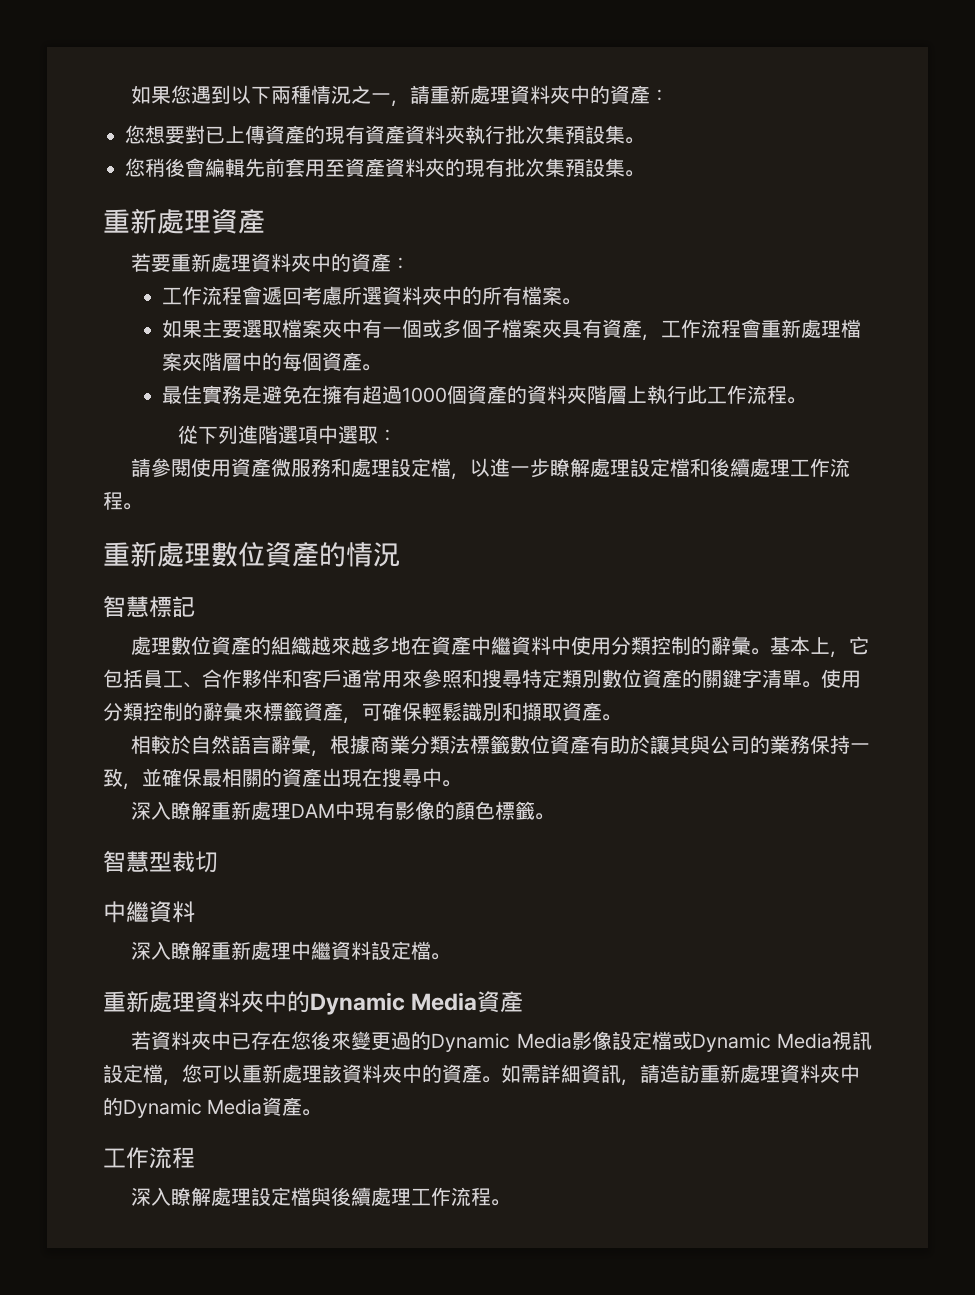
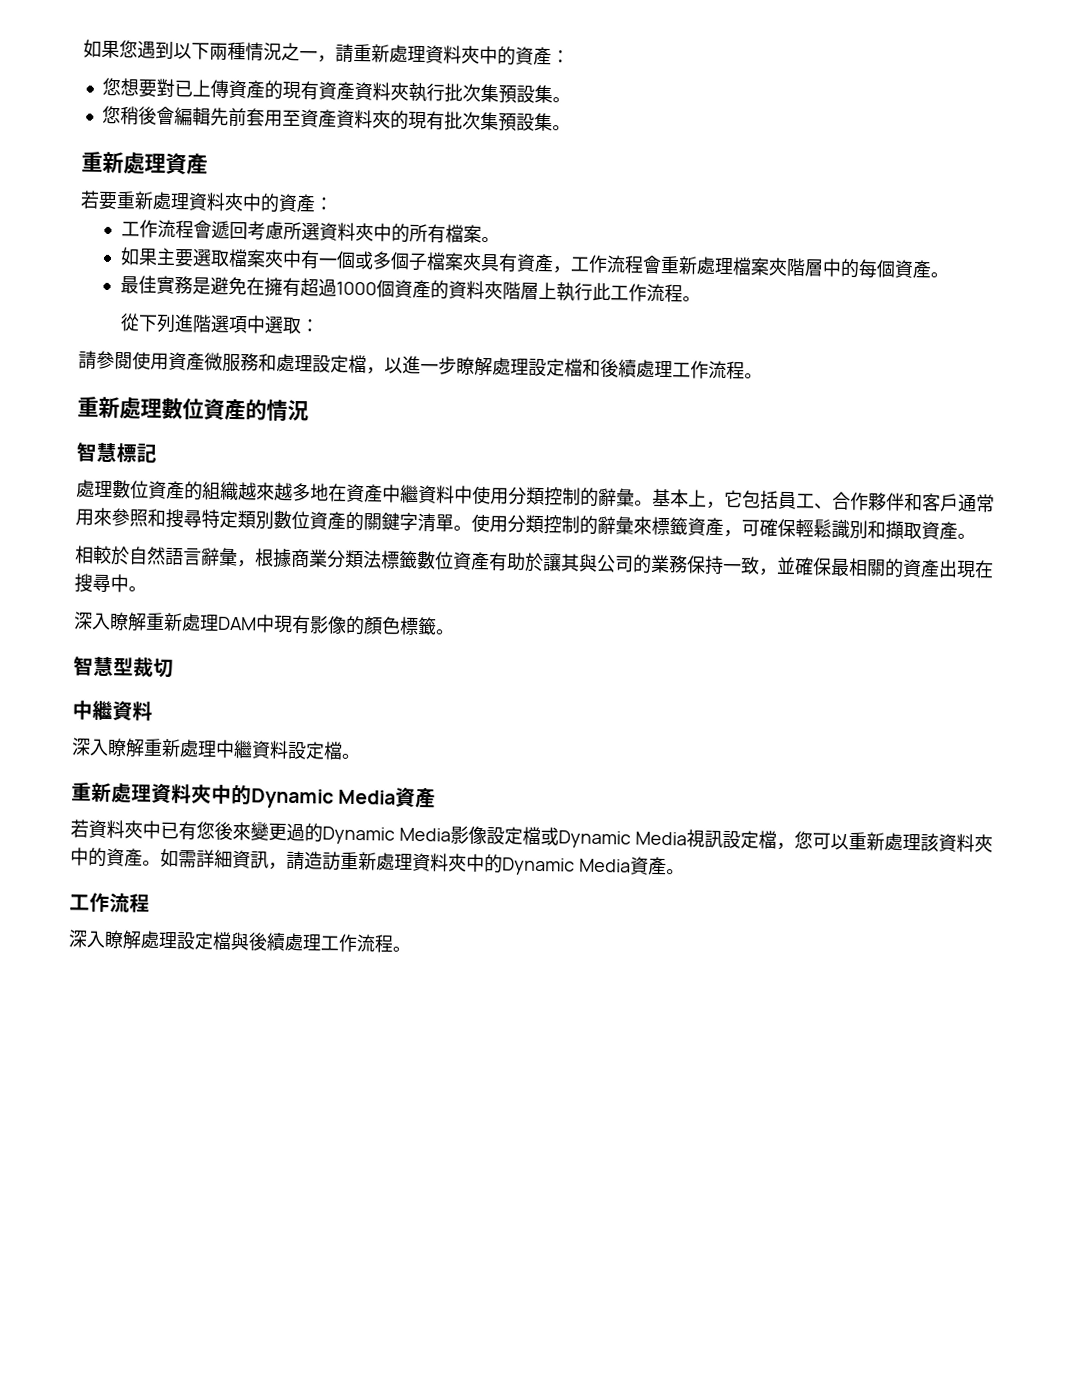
[251,1031,292,1050] 存在 -> [178,821,197,841] 有

